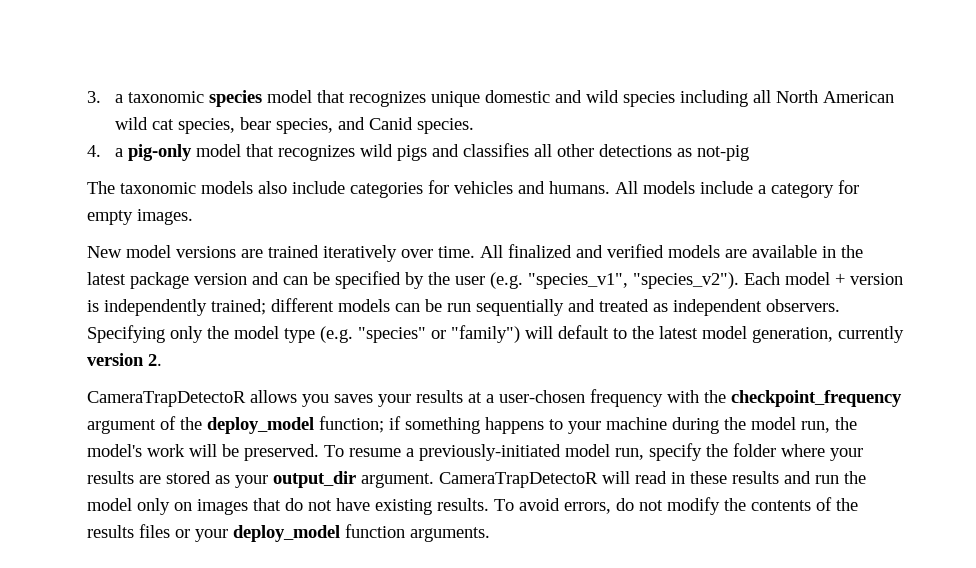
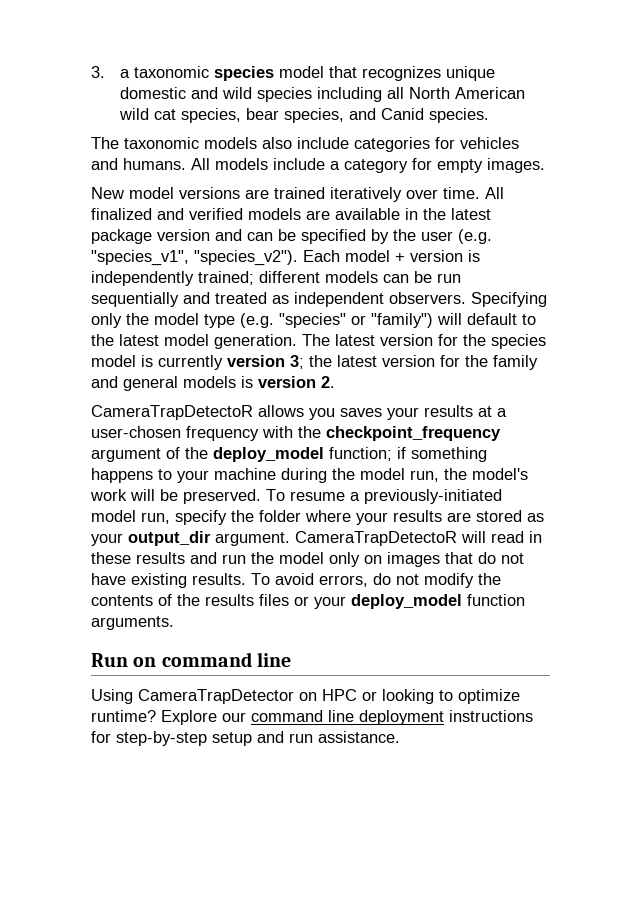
[87,143,750,161] // 4. a pig-only model that recognizes wild pigs and classifies all other detections as not-pig -> (489, 115) none
[752,326,904,343] generation, currently -> [214,334,546,349] [91,355,538,370] [91,376,253,391] generation. The latest version for the species model is currently version 3; the latest version for the family and general models is
(490, 534) none -> [91,652,291,667] [91,689,520,704] [91,710,533,725] [91,731,400,746] // Run on command line // Using CameraTrapDetector on HPC or looking to optimize runtime? Explore our command line deployment instructions for step-by-step setup and run assistance.

